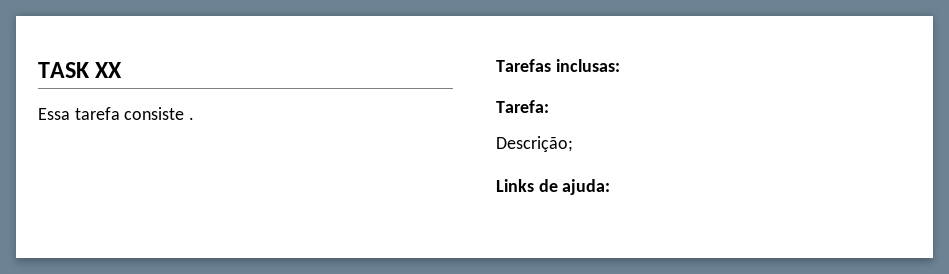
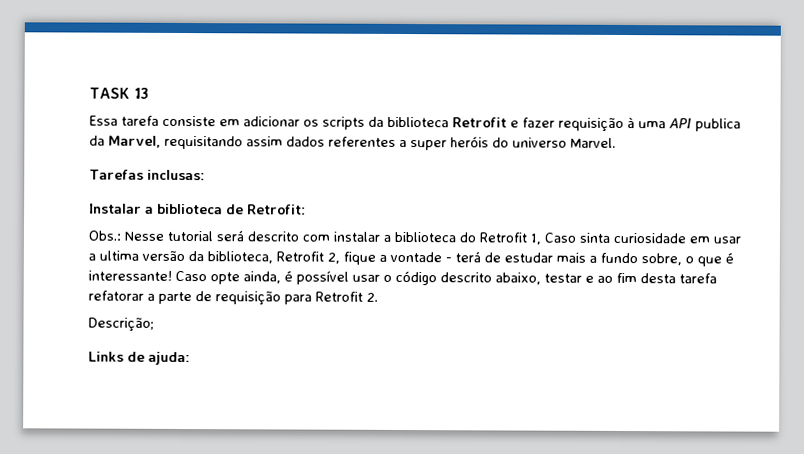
[95,62,123,78] XX -> [133,87,149,99] 13
[189,117,195,120] [496,59,620,72] [496,100,549,113] . // Tarefas inclusas: // Tarefa: -> [219,116,741,133] [89,135,616,151] [89,169,205,181] [89,203,306,215] [88,230,741,245] [88,250,734,267] [88,270,717,286] [88,290,378,306] em adicionar os scripts da biblioteca Retrofit e fazer requisição à uma API publica da Marvel, requisitando assim dados referentes a super heróis do universo Marvel. // Tarefas inclusas: // Instalar a biblioteca de Retrofit: // Obs.: Nesse tutorial será descrito com instalar a biblioteca do Retrofit 1, Caso sinta curiosidade em usar a ultima versão da biblioteca, Retrofit 2, fique a vontade - terá de estudar mais a fundo sobre, o que é interessante! Caso opte ainda, é possível usar o código descrito abaixo, testar e ao fim desta tarefa refatorar a parte de requisição para Retrofit 2.

